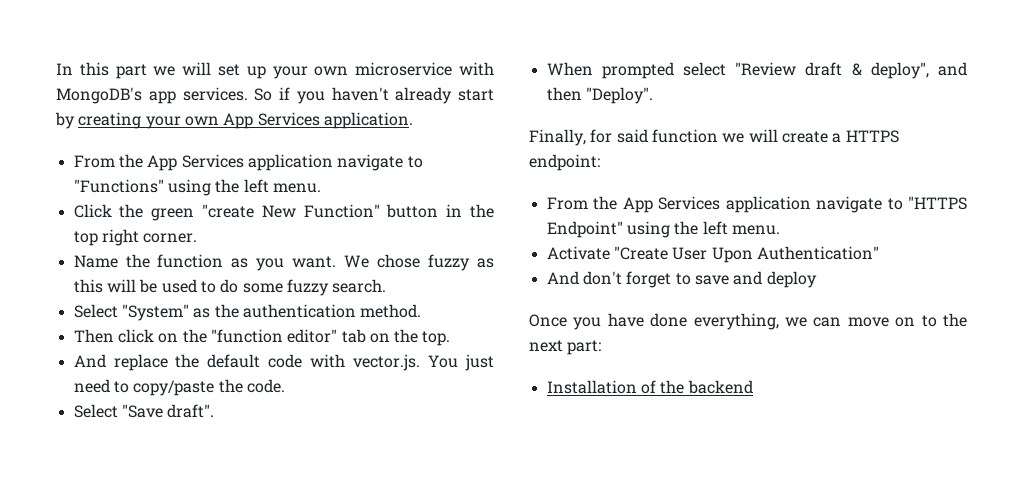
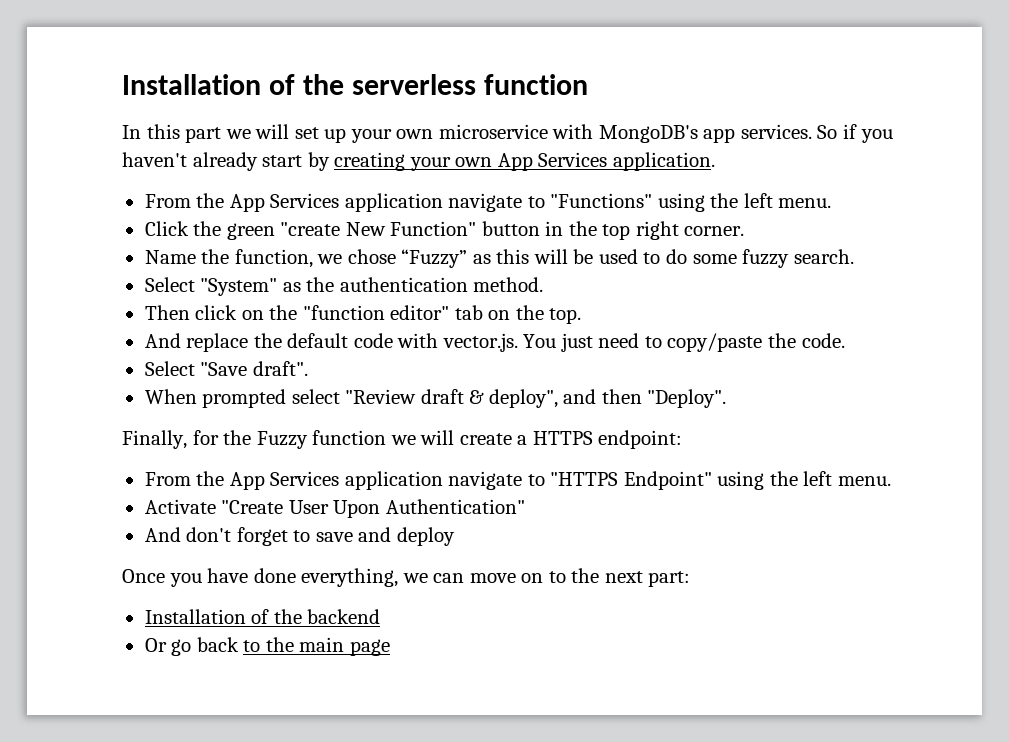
(56, 69) none -> [122,74,589,95] Installation of the serverless function //
[157,254,471,271] function as you want. We chose fuzzy -> [234,249,468,268] function, we chose “Fuzzy”
[616,129,648,143] said -> [223,430,308,449] the Fuzzy
(753, 387) none -> [144,637,390,656] // Or go back to the main page

